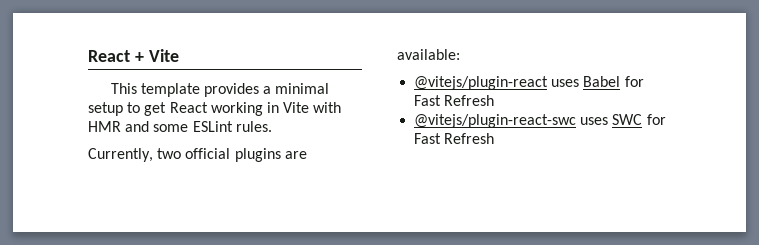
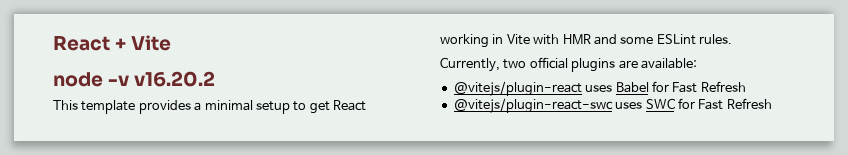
(179, 55) none -> [53,71,216,87] // node -v v16.20.2

